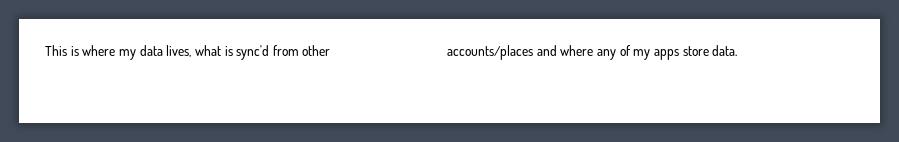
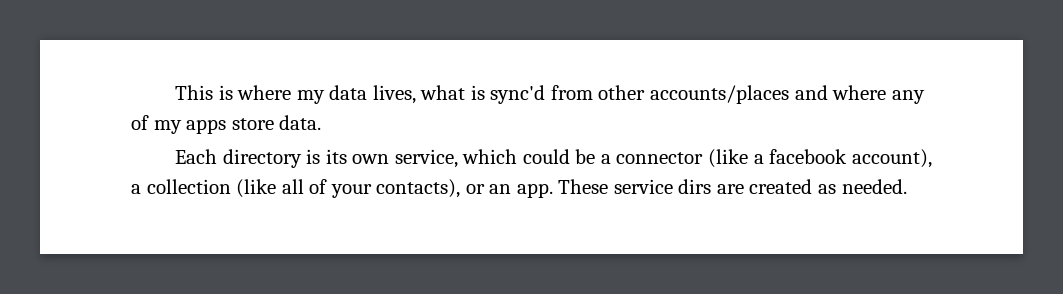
(738, 50) none -> [175,149,932,168] [131,179,907,198] // Each directory is its own service, which could be a connector (like a facebook account), a collection (like all of your contacts), or an app. These service dirs are created as needed.

